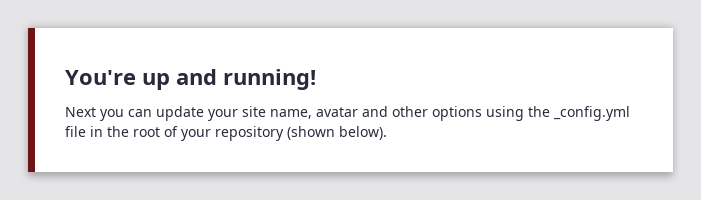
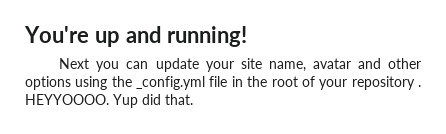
[287,126,387,140] (shown below). -> [418,85,422,87] [25,94,193,108] . HEYYOOOO. Yup did that.

